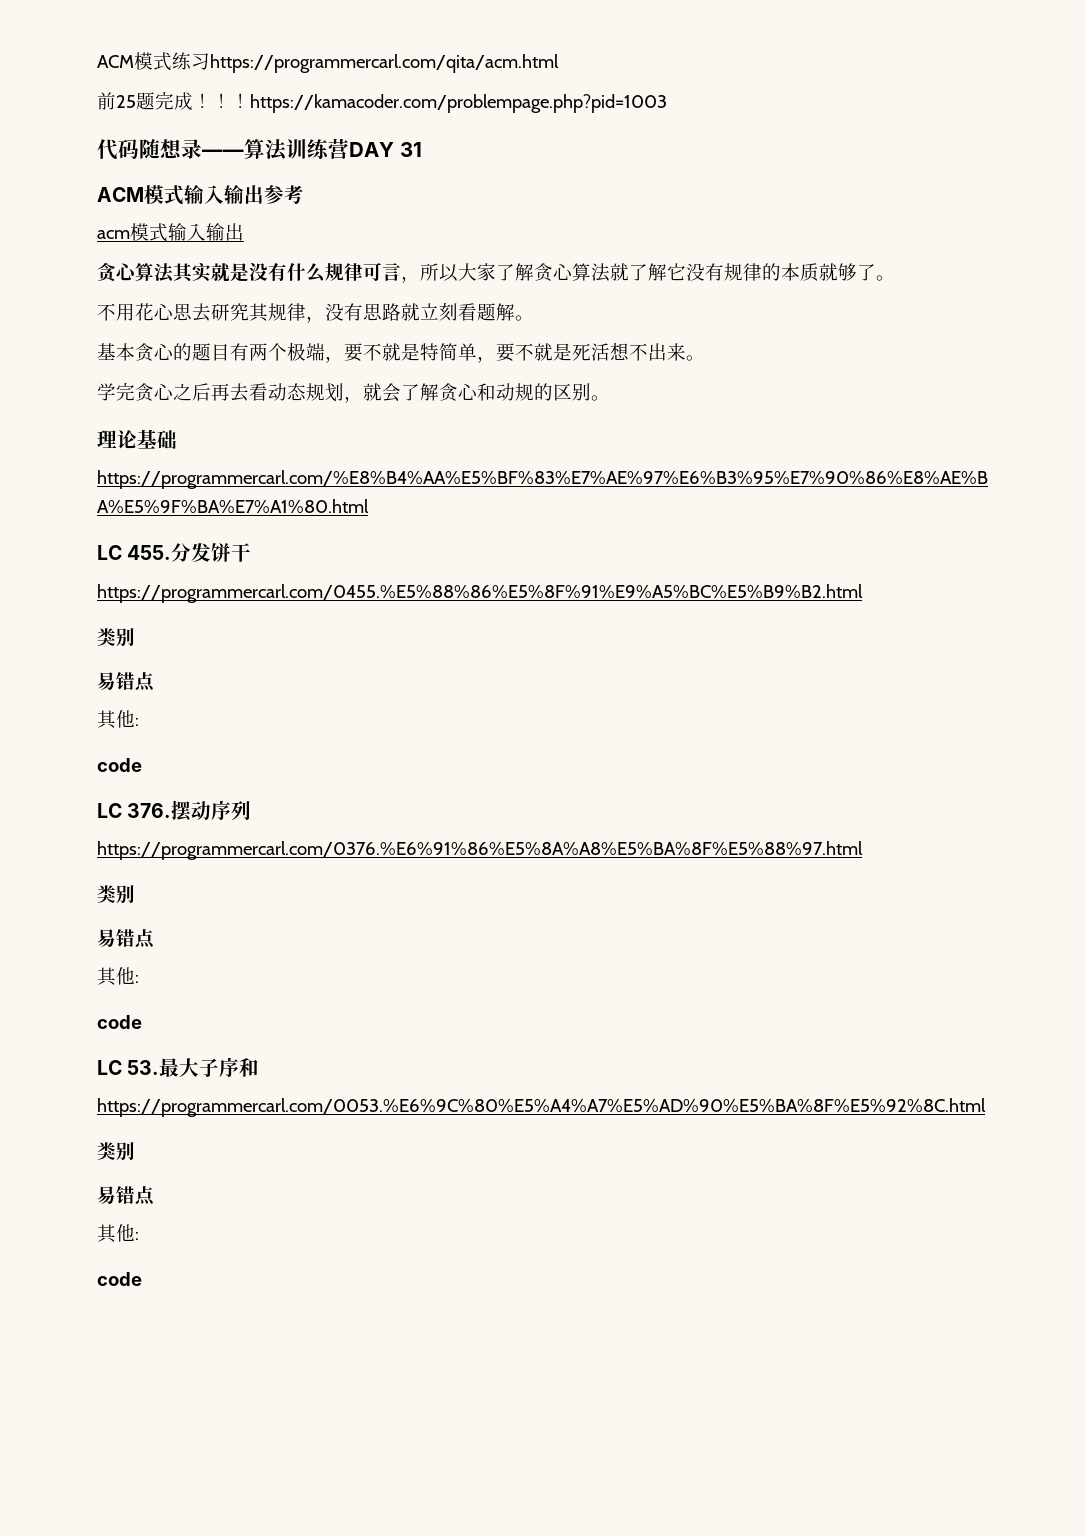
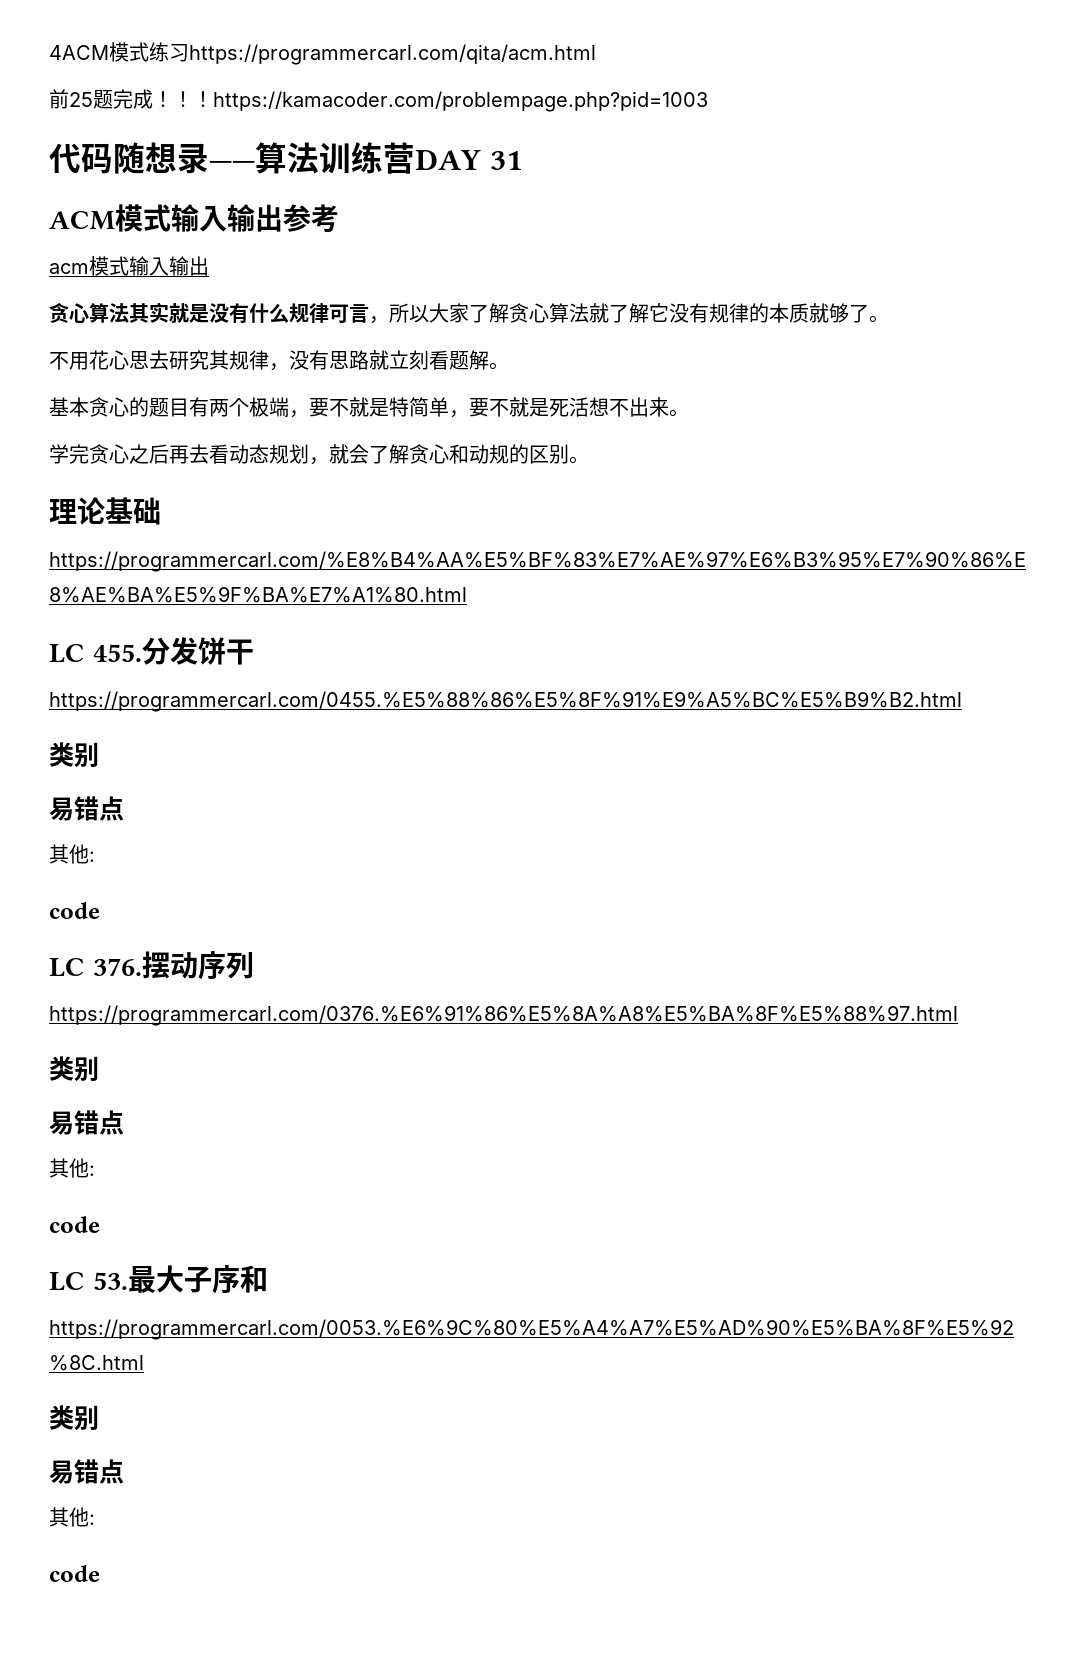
[97,55,134,68] ACM -> [49,45,109,60] 4ACM

